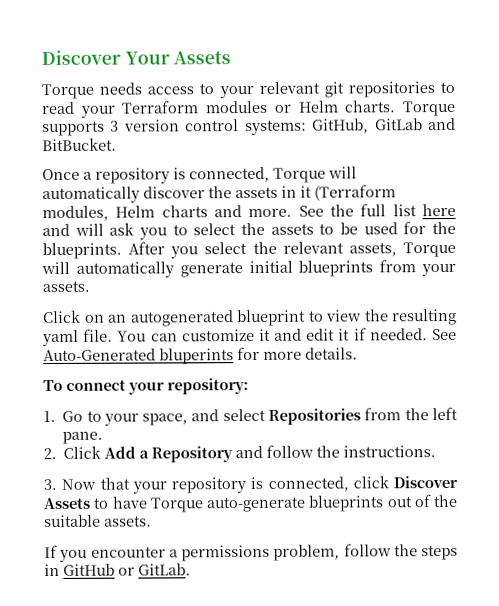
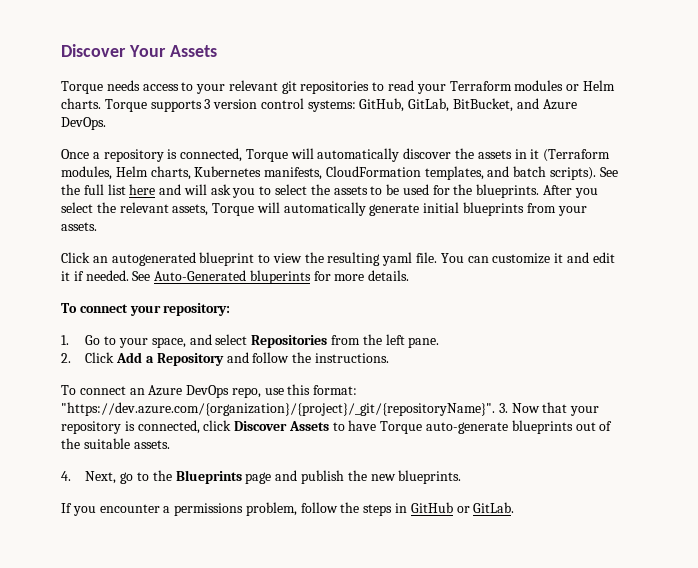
[374,117,456,131] [42,137,117,152] GitLab and BitBucket. -> [408,98,577,112] [61,117,106,130] GitLab, BitBucket, and Azure DevOps.
[161,205,293,218] charts and more. -> [150,166,597,180] charts, Kubernetes manifests, CloudFormation templates, and batch scripts).
[84,314,105,323] on -> (90, 257) none
(437, 451) none -> [61,384,358,398] [61,402,495,416] To connect an Azure DevOps repo, use this format: "https://dev.azure.com/{organization}/{project}/_git/{repositoryName}".
(152, 521) none -> [61,470,462,484] // 4. Next, go to the Blueprints page and publish the new blueprints.

